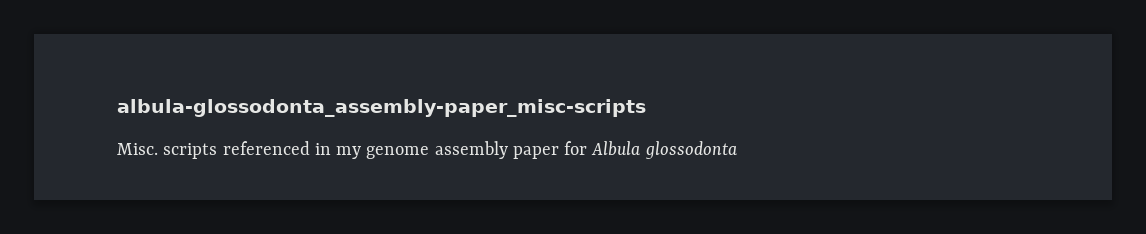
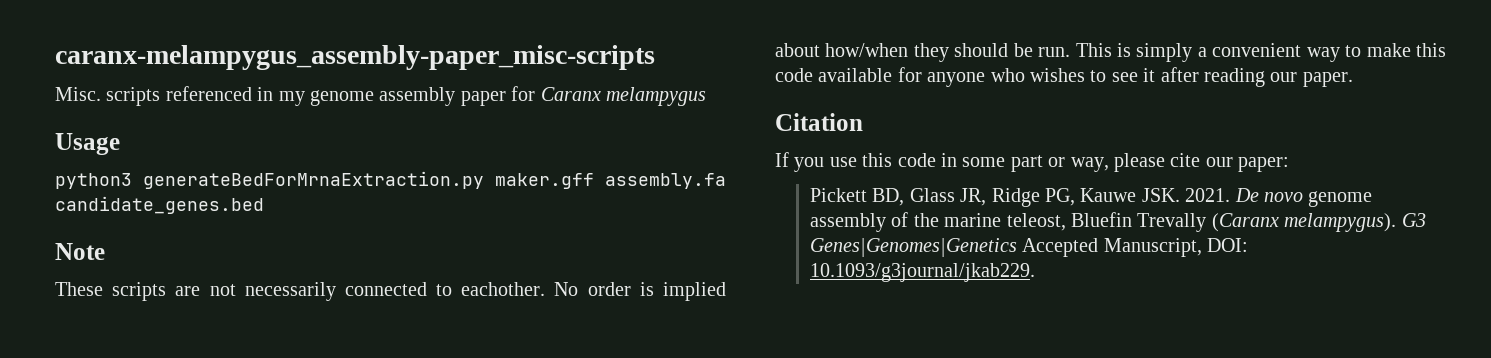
[117,99,646,117] albula-glossodonta_assembly-paper_misc-scripts -> [55,45,655,70] caranx-melampygus_assembly-paper_misc-scripts
[591,141,737,159] Albula glossodonta -> [540,87,706,106] [55,133,120,155] [55,171,726,189] [55,196,264,214] [55,243,105,260] [55,282,726,301] [775,43,1446,62] [775,67,1353,87] [775,113,863,131] [775,152,1290,172] [809,188,1373,207] [809,212,1426,232] [809,238,1249,257] [809,263,1035,282] Caranx melampygus // Usage // python3 generateBedForMrnaExtraction.py maker.gff assembly.fa candidate_genes.bed // Note // These scripts are not necessarily connected to eachother. No order is implied about how/when they should be run. This is simply a convenient way to make this code available for anyone who wishes to see it after reading our paper. // Citation // If you use this code in some part or way, please cite our paper: // Pickett BD, Glass JR, Ridge PG, Kauwe JSK. 2021. De novo genome assembly of the marine teleost, Bluefin Trevally (Caranx melampygus). G3 Genes|Genomes|Genetics Accepted Manuscript, DOI: 10.1093/g3journal/jkab229.

